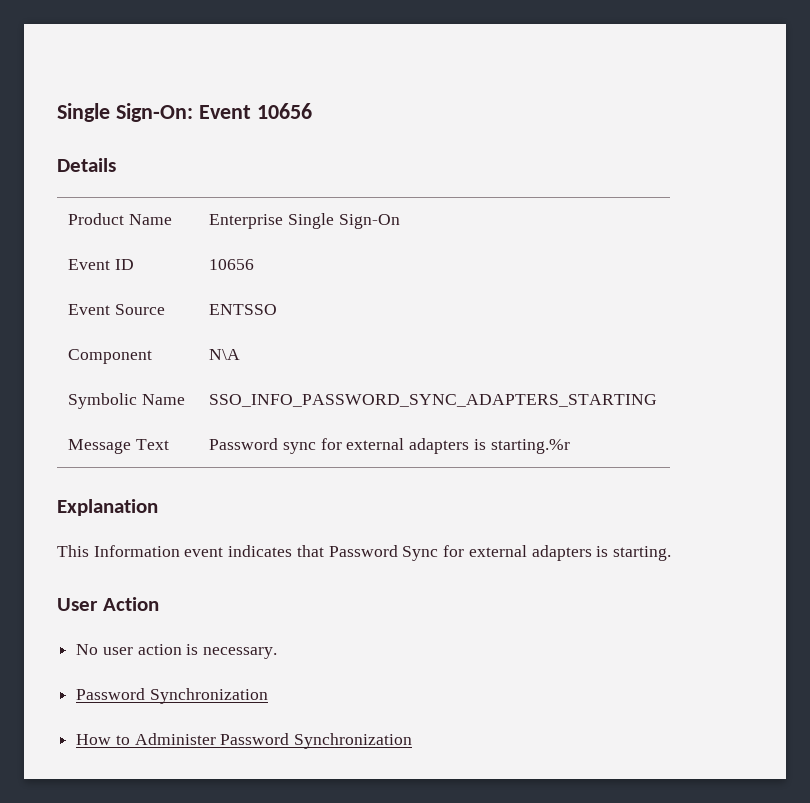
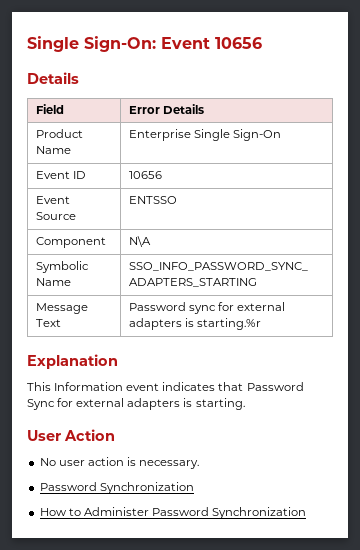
(116, 165) none -> [35,104,64,114] [128,104,204,114] // Field | Error Details

